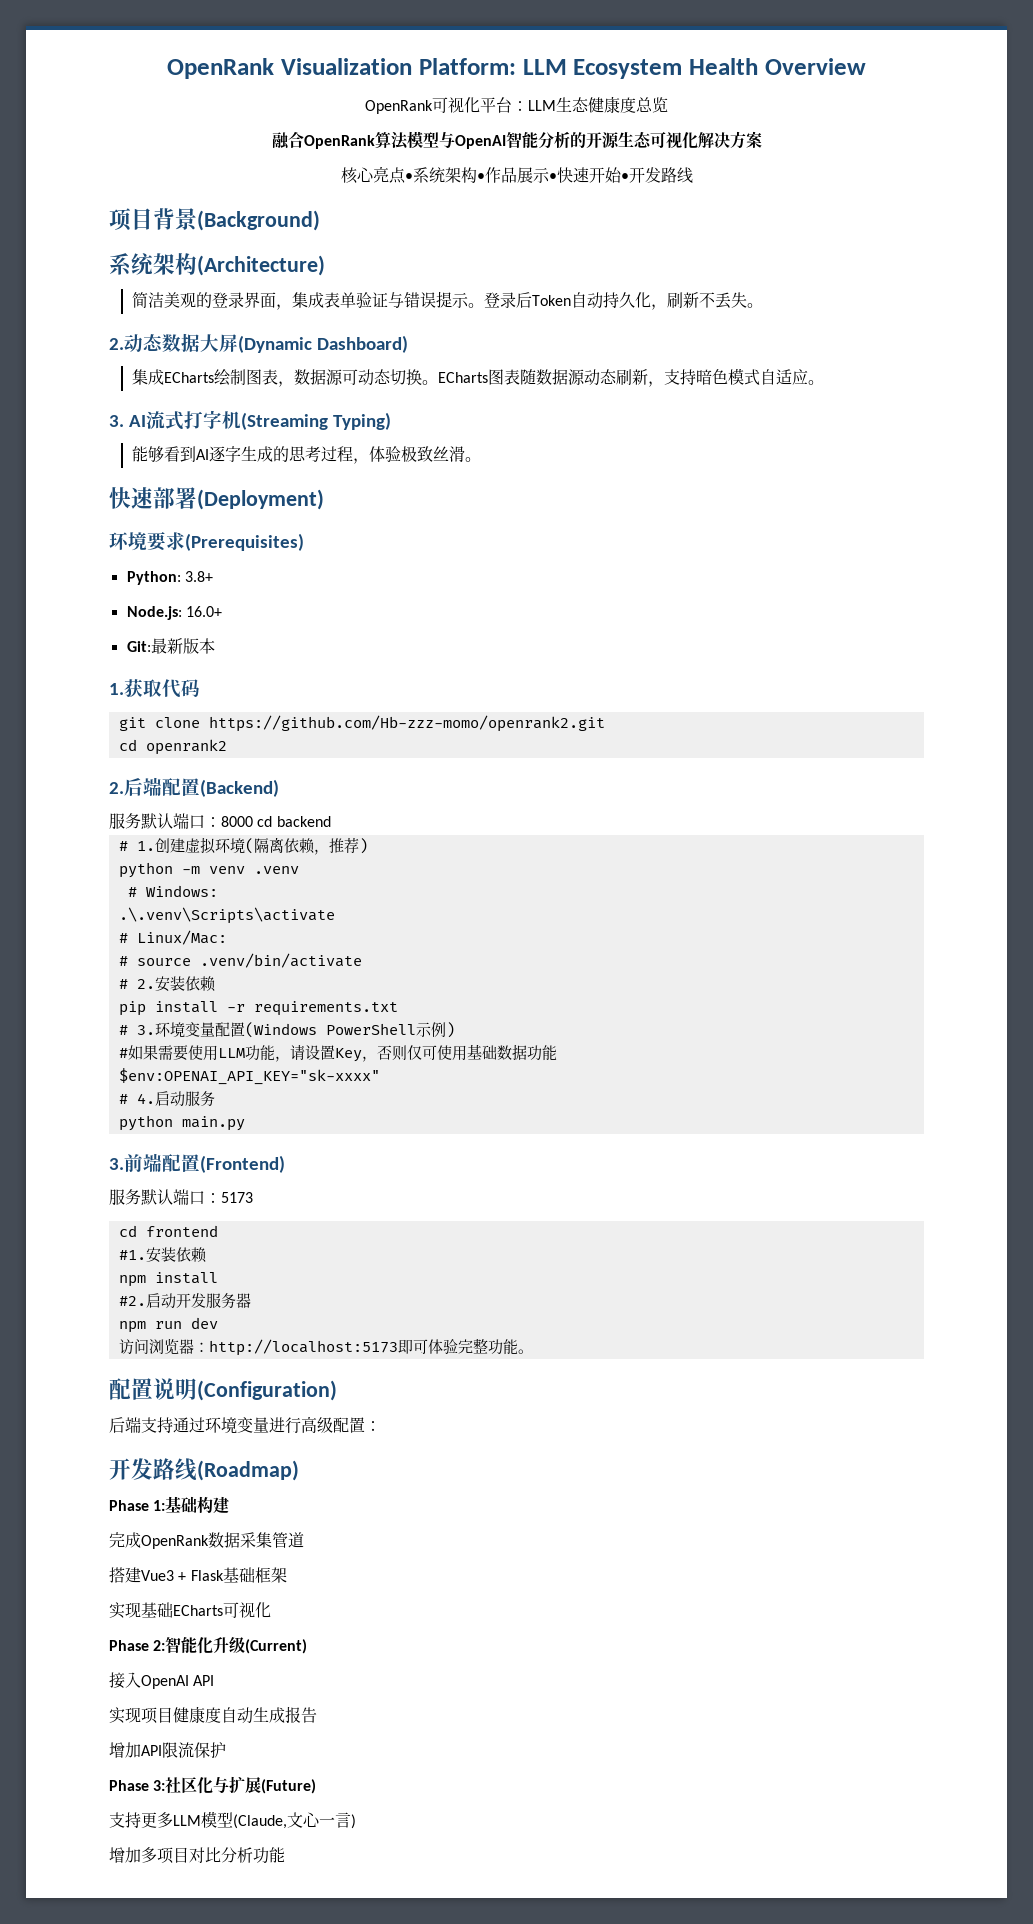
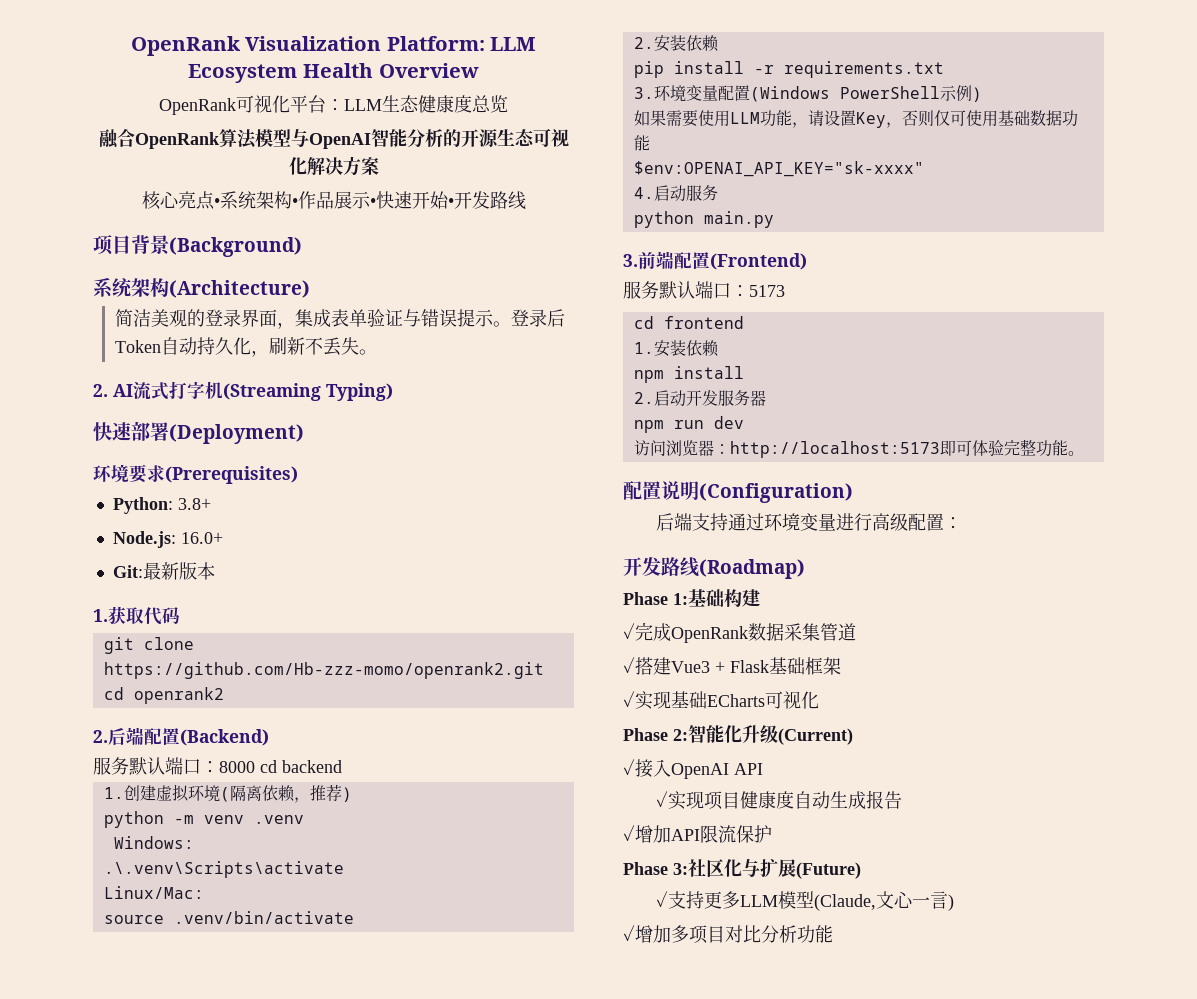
[124,333,408,353] [131,368,824,387] [109,415,124,427] 动态数据大屏(Dynamic Dashboard) // 集成ECharts绘制图表，数据源可动态切换。ECharts图表随数据源动态刷新，支持暗色模式自适应。 // 3. -> (108, 390) none
[131,446,481,464] // 能够看到AI逐字生成的思考过程，体验极致丝滑。 -> (393, 392) none
[118,841,128,851] # -> (342, 766) none
[127,887,137,897] # -> (304, 819) none
[118,933,128,943] # -> (344, 869) none
[118,956,128,966] # -> (204, 892) none
[118,979,128,989] # -> (354, 917) none
[118,1025,128,1035] # -> (944, 69) none
[118,1048,128,1058] # -> (982, 94) none
[118,1094,128,1104] # -> (924, 169) none
[118,1250,146,1260] #1. -> [633,342,654,354] 1.
[118,1296,146,1306] #2. -> [633,392,654,404] 2.
(230, 1505) none -> [623,623,635,639] ✓
(304, 1540) none -> [623,657,635,673] ✓
(287, 1575) none -> [623,691,635,707] ✓
(308, 1646) none -> [623,759,635,775] ✓
(215, 1680) none -> [655,791,668,807] ✓
(317, 1715) none -> [623,825,635,841] ✓
(317, 1786) none -> [655,891,668,907] ✓
(356, 1821) none -> [623,925,635,941] ✓

